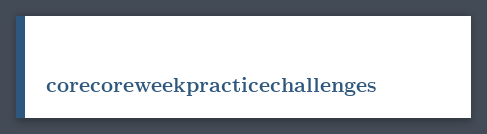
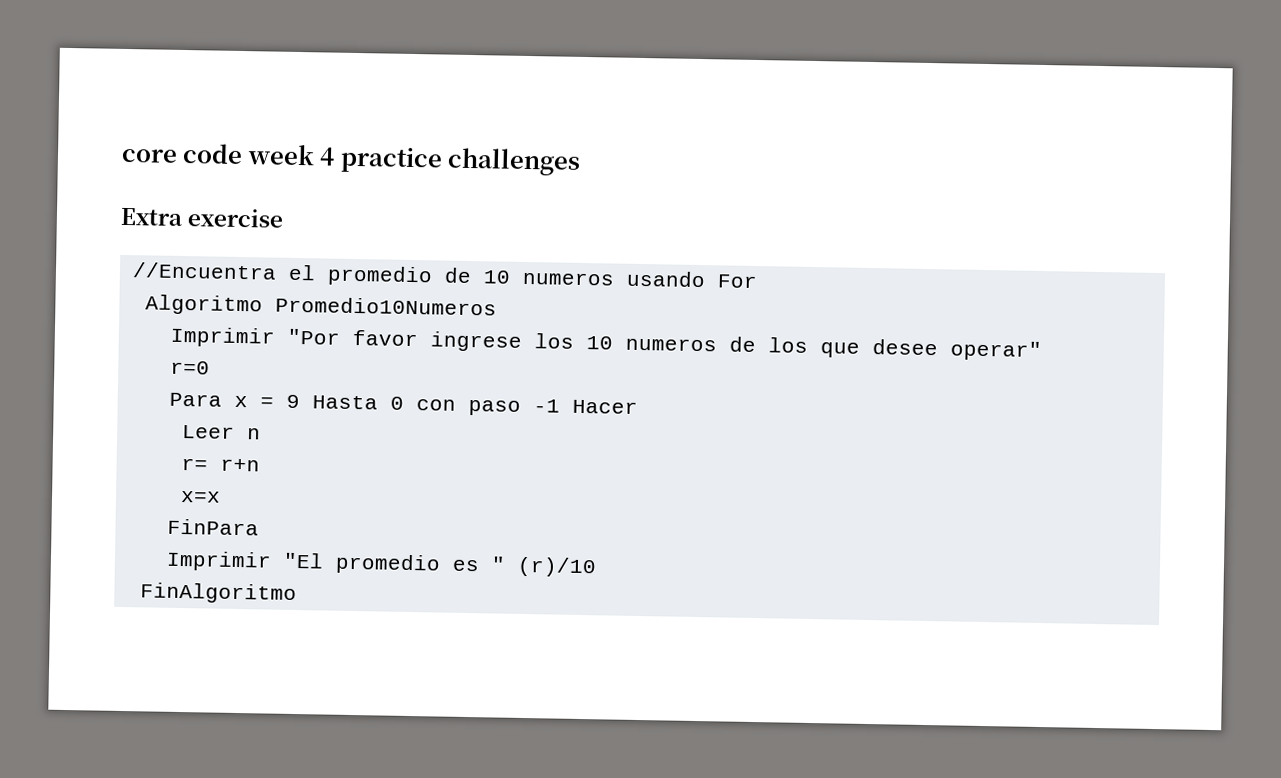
[46,77,377,96] corecoreweekpracticechallenges -> [121,142,582,176] [120,207,285,228] [131,262,758,289] [144,294,497,316] [169,326,1042,361] [169,360,210,375] [168,392,638,416] [181,424,261,440] [180,457,260,472] [179,490,221,503] [166,518,259,536] [165,550,597,578] [139,582,297,605] core code week 4 practice challenges // Extra exercise // //Encuentra el promedio de 10 numeros usando For // Algoritmo Promedio10Numeros // Imprimir "Por favor ingrese los 10 numeros de los que desee operar" // r=0 // Para x = 9 Hasta 0 con paso -1 Hacer // Leer n // r= r+n // x=x // FinPara // Imprimir "El promedio es " (r)/10 // FinAlgoritmo

